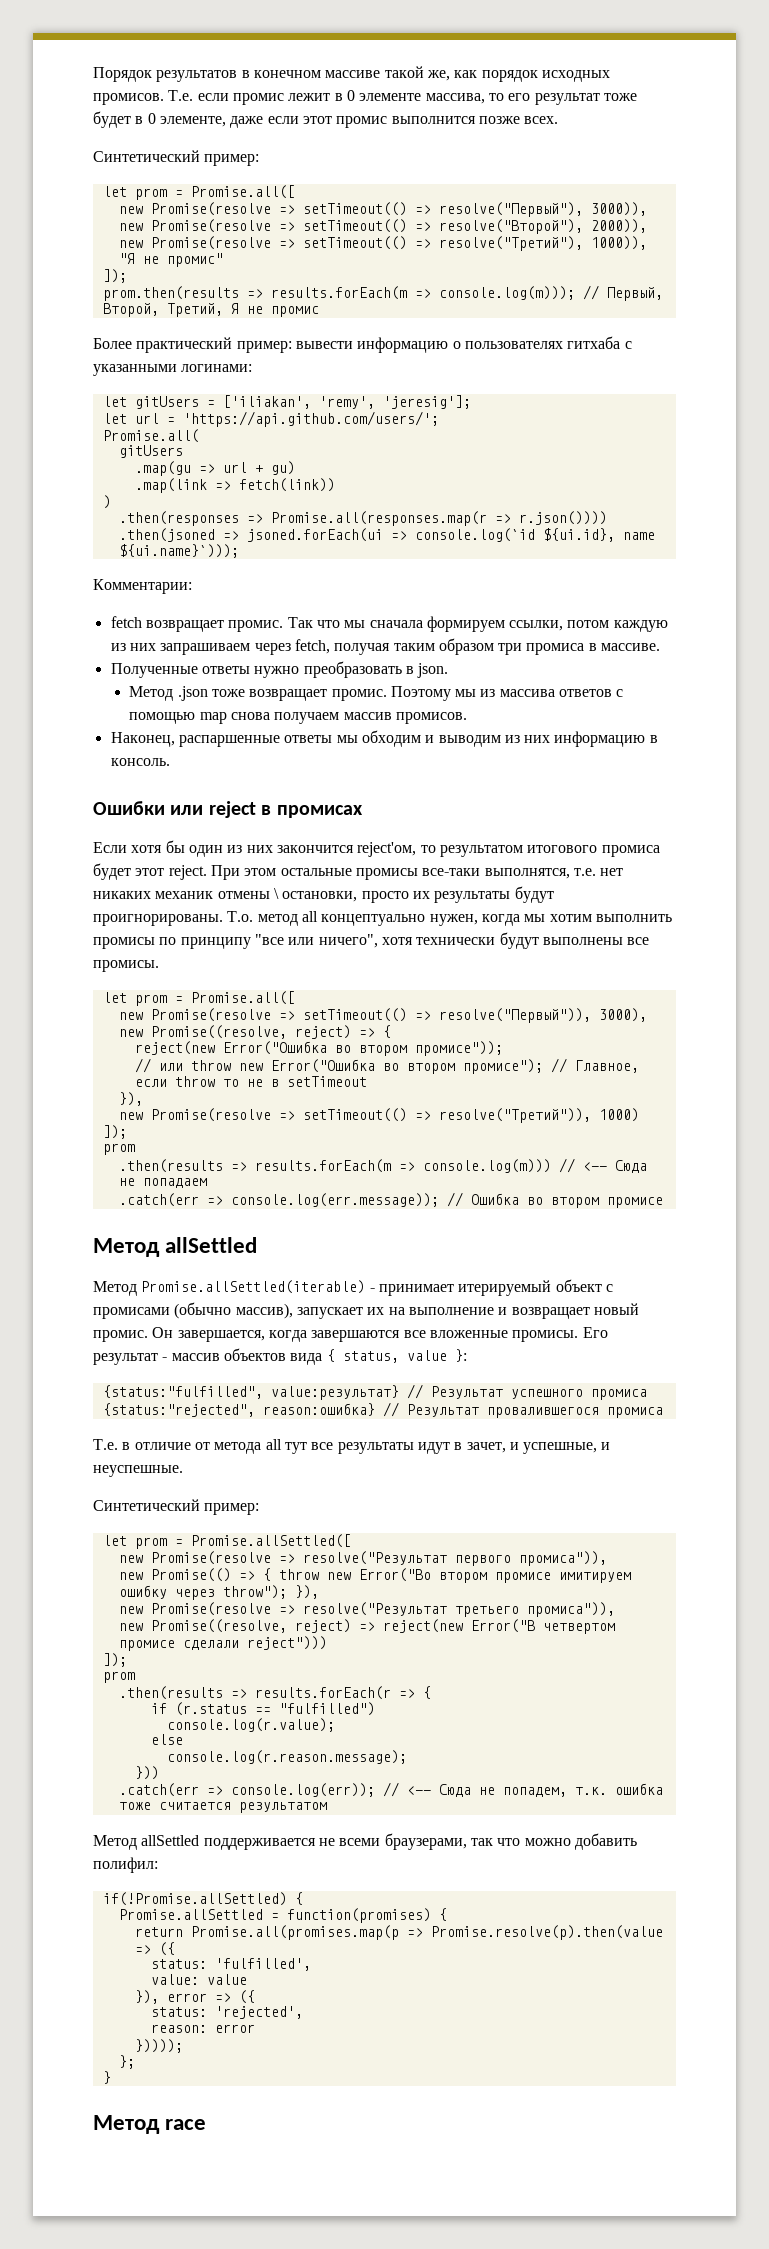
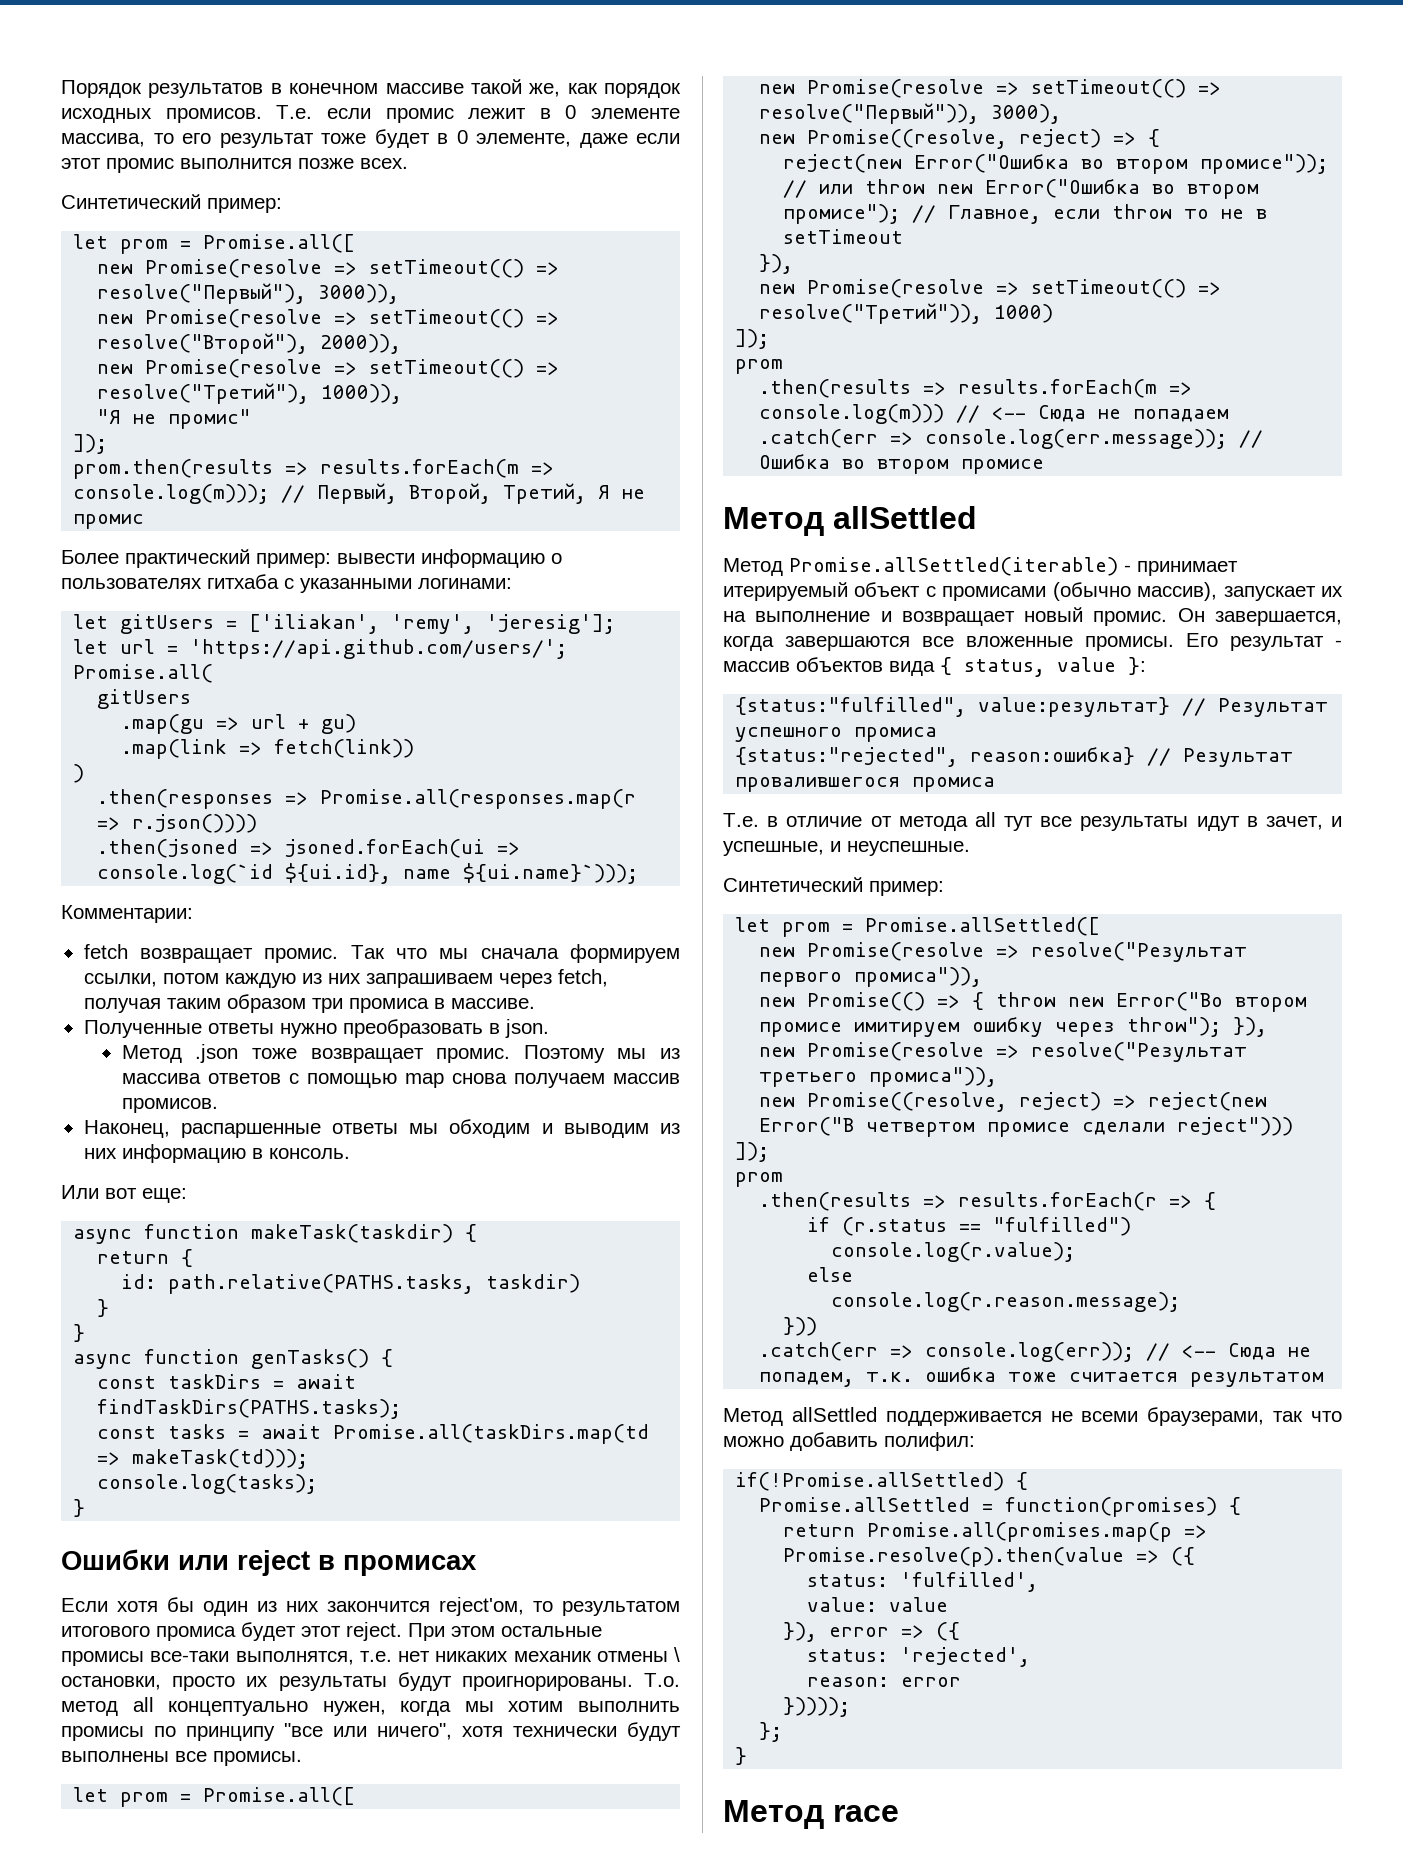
(170, 762) none -> [61,1185,187,1203] [73,1224,478,1244] [97,1249,194,1267] [121,1274,581,1294] [97,1299,110,1317] [73,1324,86,1342] [73,1349,394,1369] [97,1374,357,1389] [97,1399,402,1419] [97,1424,650,1444] [97,1449,309,1469] [97,1474,318,1494] [73,1499,86,1517] // Или вот еще: // async function makeTask(taskdir) { // return { // id: path.relative(PATHS.tasks, taskdir) // } // } // async function genTasks() { // const taskDirs = await findTaskDirs(PATHS.tasks); // const tasks = await Promise.all(taskDirs.map(td => makeTask(td))); // console.log(tasks); // }

